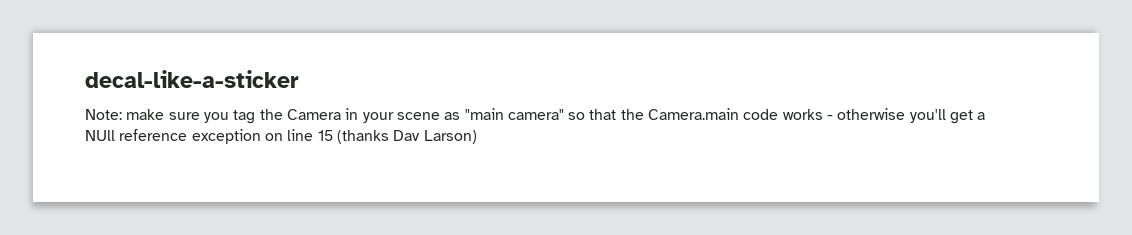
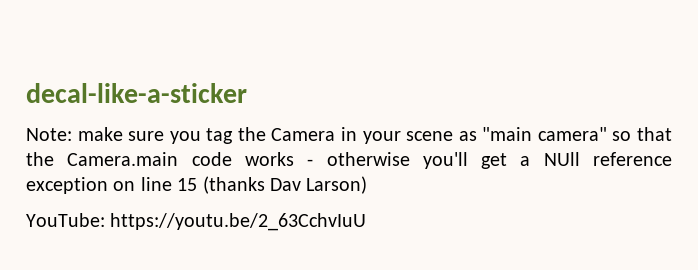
(477, 137) none -> [26,213,367,231] // YouTube: https://youtu.be/2_63CchvIuU

